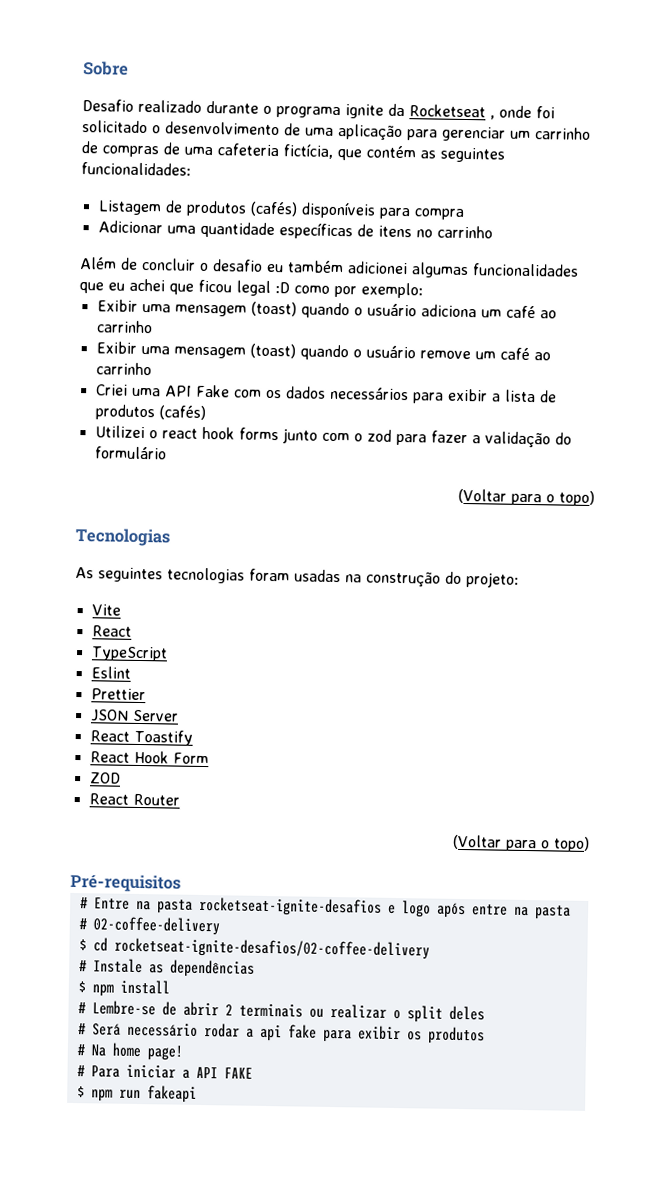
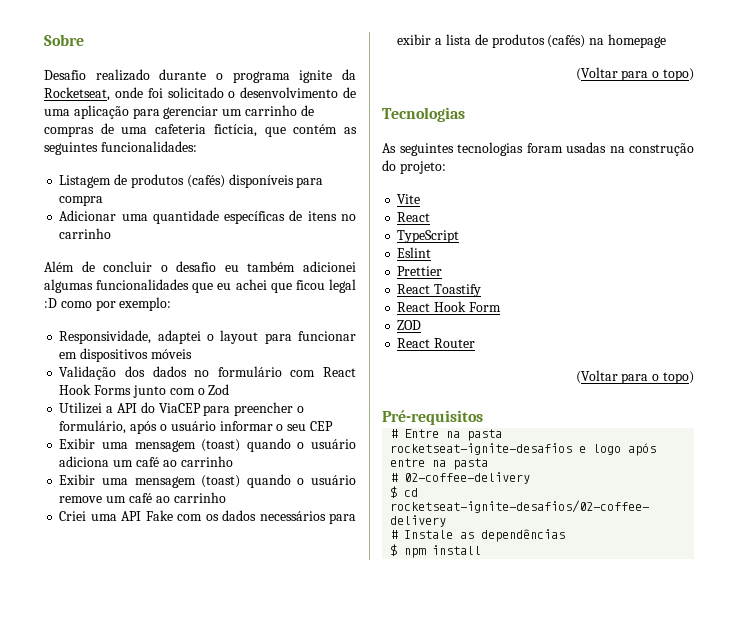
[409,104,495,120] Rocketseat , -> [44,87,110,101] Rocketseat,
(423, 290) none -> [59,330,357,344] [59,348,192,362] [59,366,356,380] [59,384,230,398] [59,402,304,416] [59,420,333,434] // Responsividade, adaptei o layout para funcionar em dispositivos móveis // Validação dos dados no formulário com React Hook Forms junto com o Zod // Utilizei a API do ViaCEP para preencher o formulário, após o usuário informar o seu CEP
[94,425,572,449] [94,446,167,460] // Utilizei o react hook forms junto com o zod para fazer a validação do formulário -> [589,34,666,48] na homepage
[89,709,179,722] // JSON Server -> (443, 271) none
[77,1000,485,1023] [77,1022,485,1045] [76,1042,183,1061] [76,1064,253,1079] [76,1085,197,1103] // # Lembre-se de abrir 2 terminais ou realizar o split deles // # Será necessário rodar a api fake para exibir os produtos // # Na home page! // # Para iniciar a API FAKE // $ npm run fakeapi -> (482, 550) none

